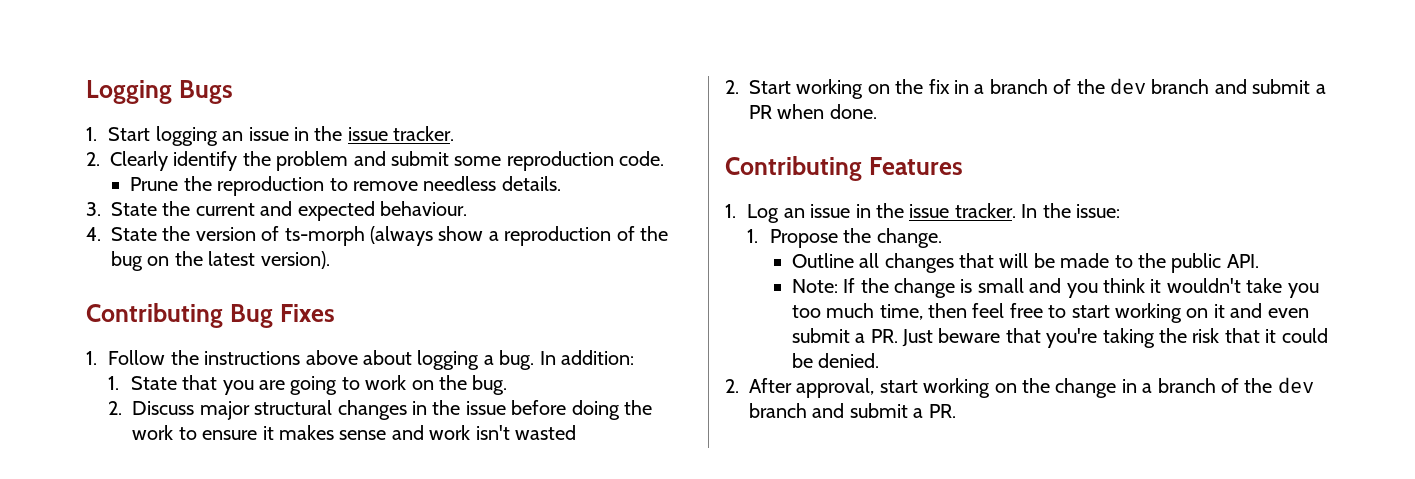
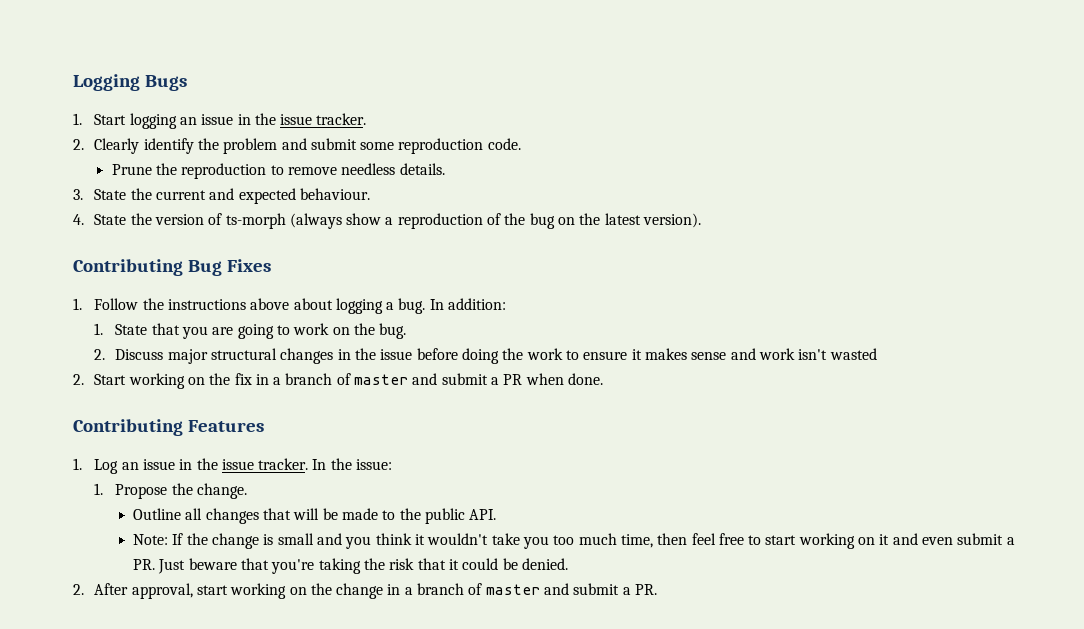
[1076,78,1210,94] the dev branch -> [354,374,409,385] master
[1244,377,1314,393] [749,403,807,418] the dev branch -> [485,584,540,595] master

